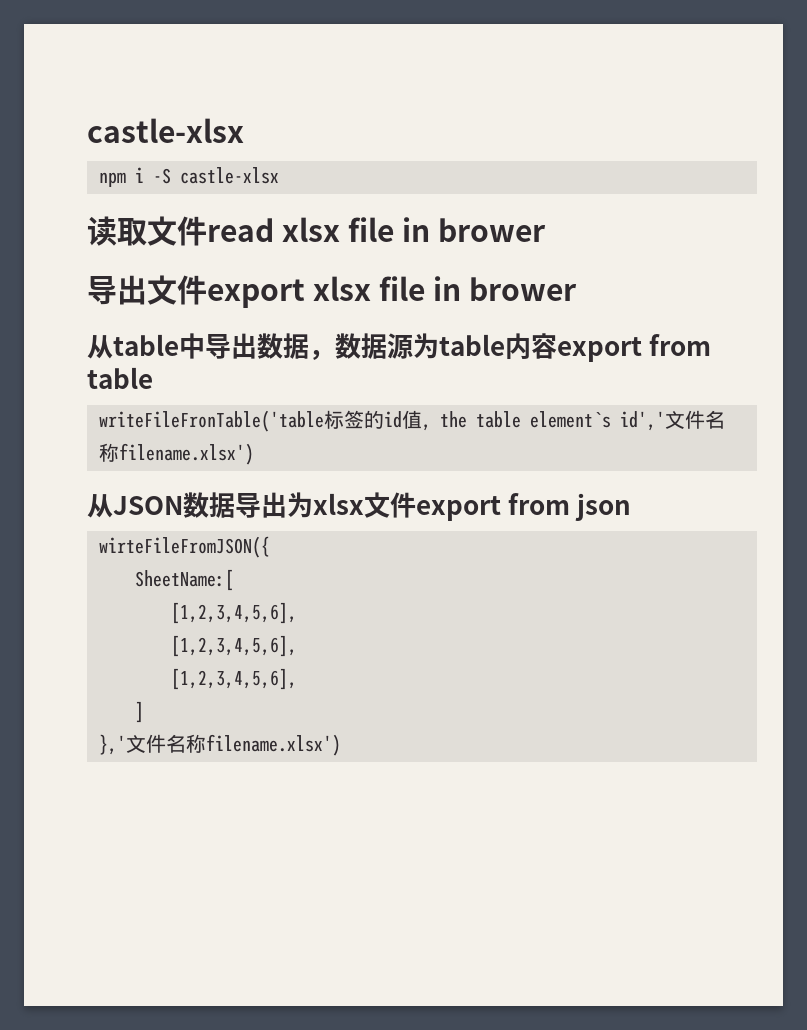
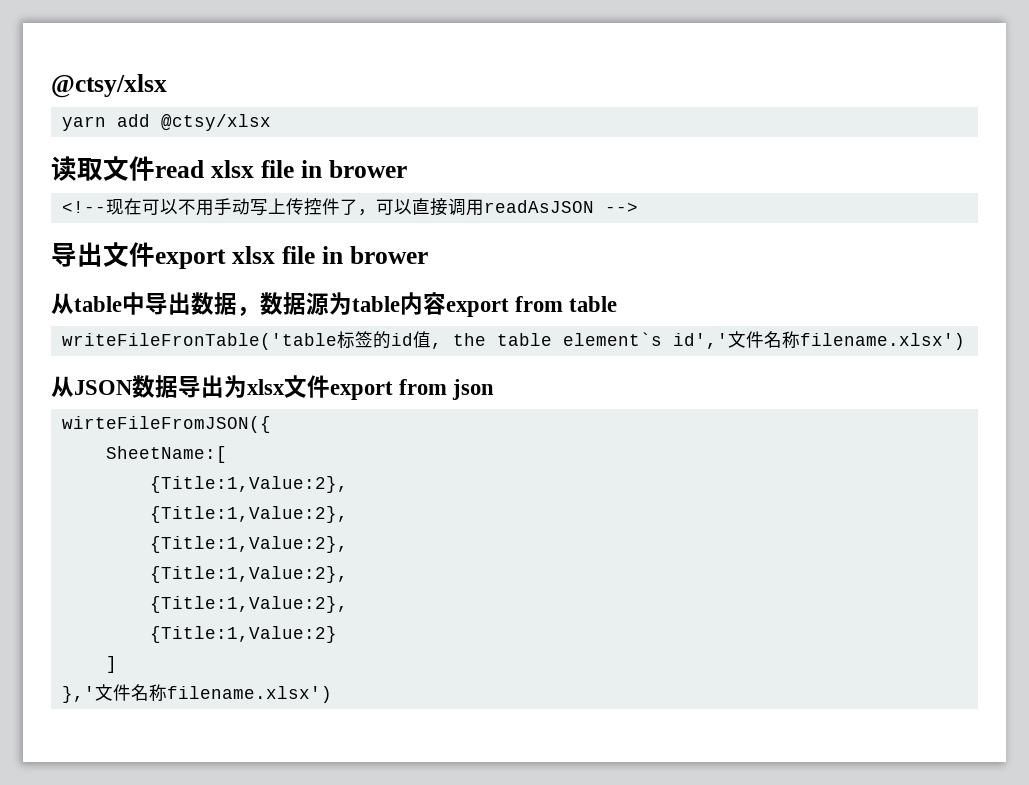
[87,118,244,143] [99,167,280,187] castle-xlsx // npm i -S castle-xlsx -> [51,74,167,98] [61,114,271,131] @ctsy/xlsx // yarn add @ctsy/xlsx
(547, 230) none -> [61,198,638,216] // <!--现在可以不用手动写上传控件了，可以直接调用readAsJSON -->
[171,602,298,624] [171,635,298,657] [171,668,298,690] [1,2,3,4,5,6], // [1,2,3,4,5,6], // [1,2,3,4,5,6], -> [149,476,348,493] [149,506,348,523] [149,536,348,553] [149,566,348,583] [149,596,348,613] [149,626,337,643] {Title:1,Value:2}, // {Title:1,Value:2}, // {Title:1,Value:2}, // {Title:1,Value:2}, // {Title:1,Value:2}, // {Title:1,Value:2}

